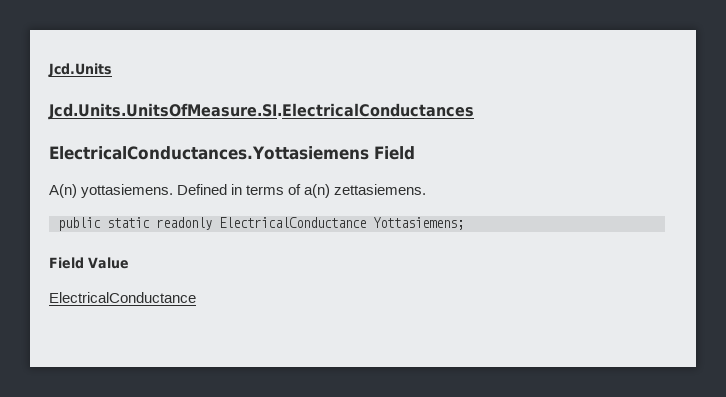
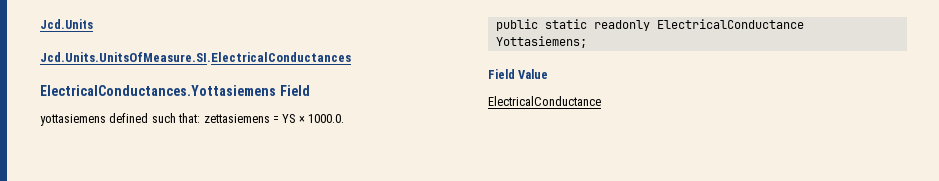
[49,184,427,198] A(n) yottasiemens. Defined in terms of a(n) zettasiemens. -> [40,113,344,126] yottasiemens defined such that: zettasiemens = YS × 1000.0.

